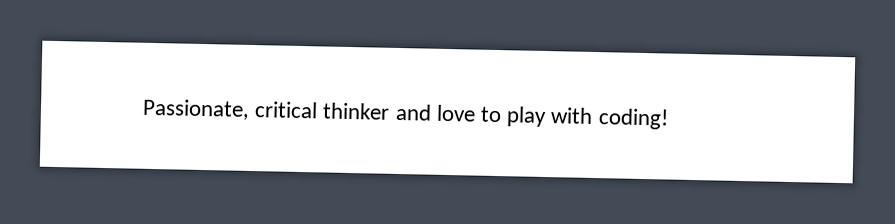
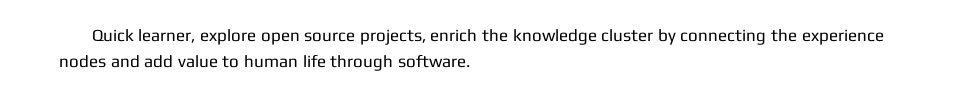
[142,98,669,130] Passionate, critical thinker and love to play with coding! -> [91,29,884,45] [59,54,470,71] Quick learner, explore open source projects, enrich the knowledge cluster by connecting the experience nodes and add value to human life through software.

